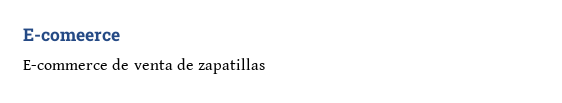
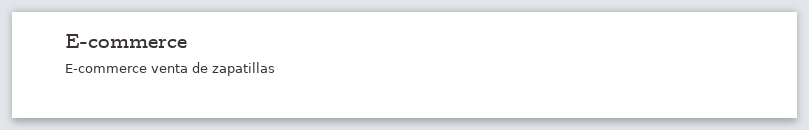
[23,28,120,42] [23,58,130,70] E-comeerce // E-commerce de -> [65,34,187,48] [65,64,147,73] E-commerce // E-commerce

